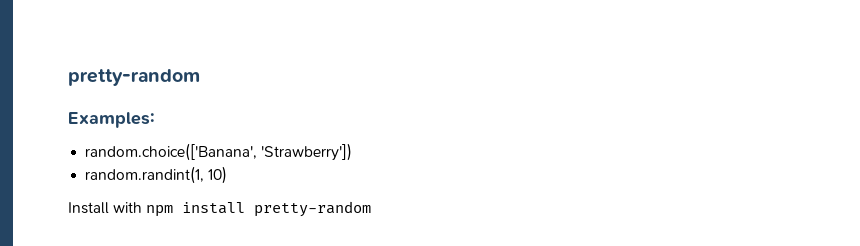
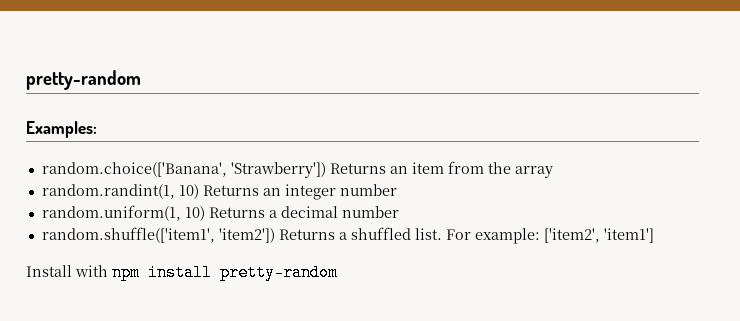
[85,166,228,184] // random.randint(1, 10) -> [329,161,553,178] [41,184,397,200] [41,205,399,221] [41,227,654,244] Returns an item from the array // random.randint(1, 10) Returns an integer number // random.uniform(1, 10) Returns a decimal number // random.shuffle(['item1', 'item2']) Returns a shuffled list. For example: ['item2', 'item1']

